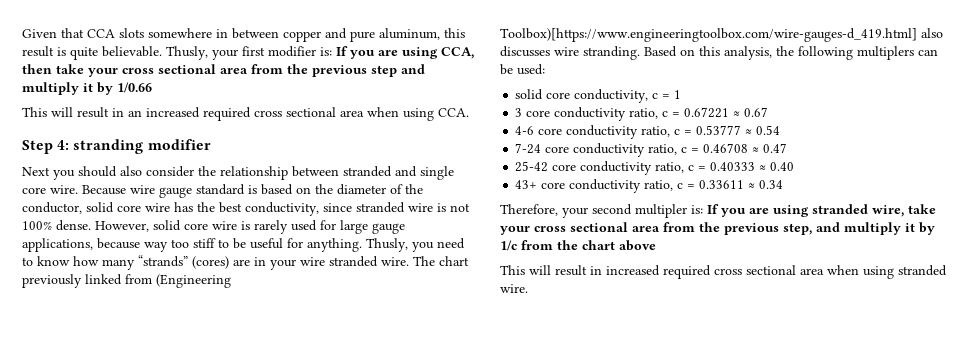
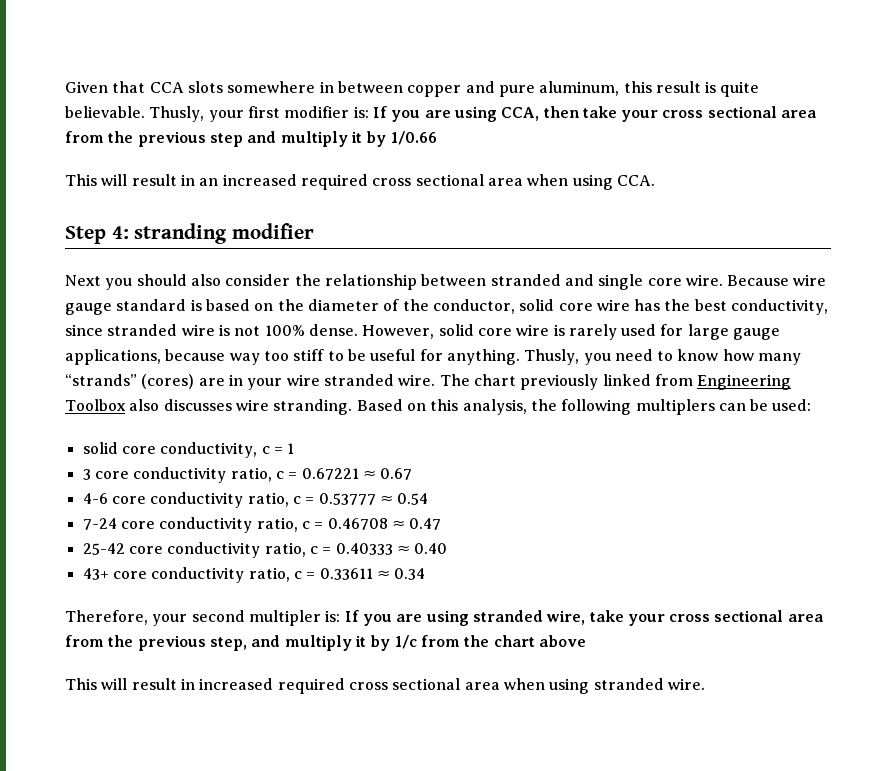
[156,274,231,288] [500,28,917,42] (Engineering Toolbox)[https://www.engineeringtoolbox.com/wire-gauges-d_419.html] -> [697,374,792,390] [65,399,126,411] Engineering Toolbox

